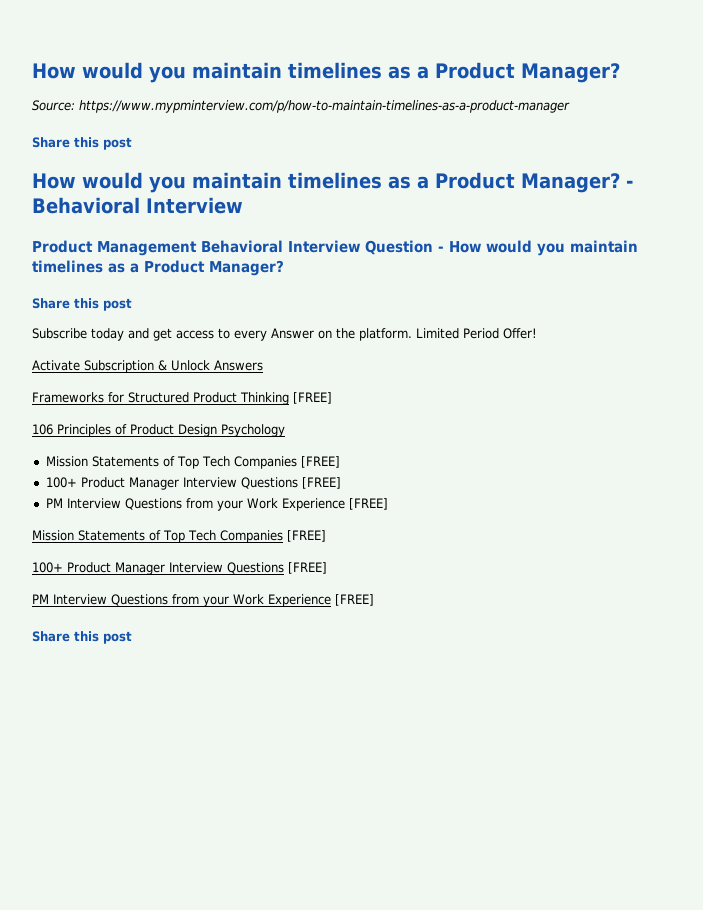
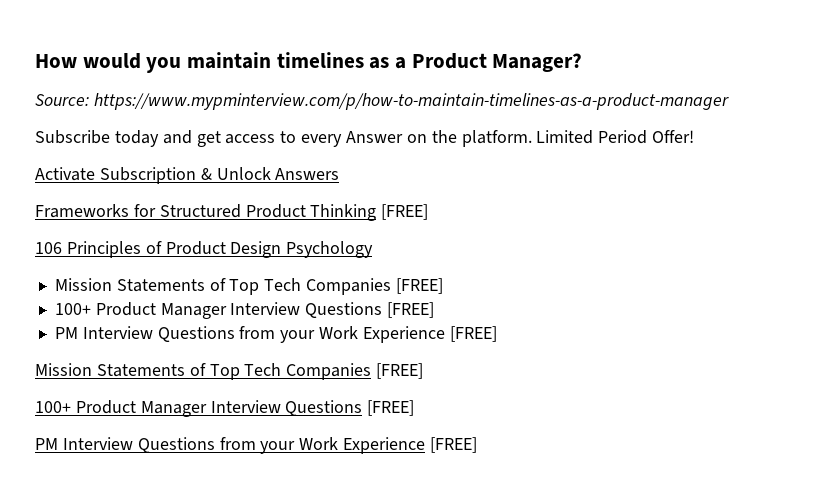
[32,137,132,150] [32,172,633,193] [32,197,243,214] [32,240,638,256] [32,260,284,276] [32,298,132,311] // Share this post // How would you maintain timelines as a Product Manager? - Behavioral Interview // Product Management Behavioral Interview Question - How would you maintain timelines as a Product Manager? // Share this post -> (729, 101) none
[32,631,132,644] // Share this post -> (478, 445) none

